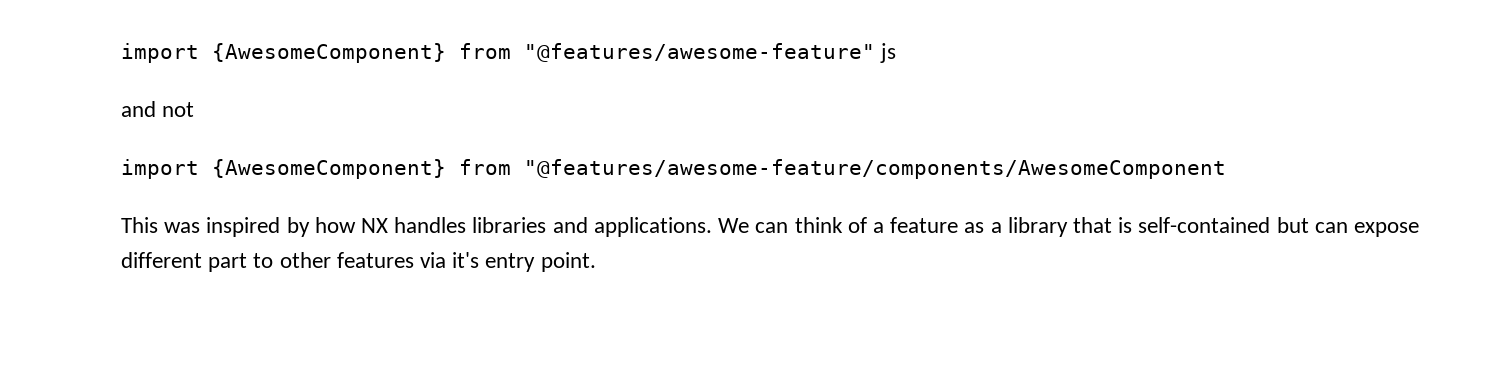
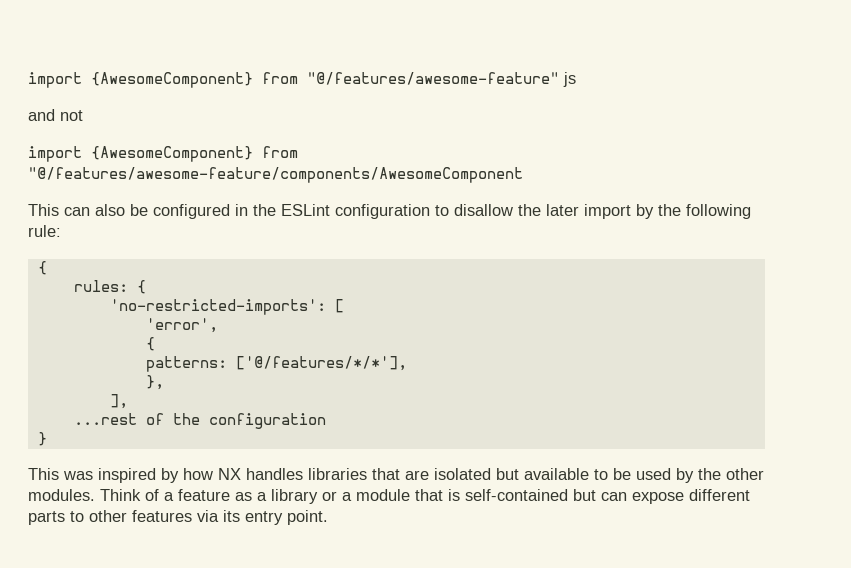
[121,43,875,63] import {AwesomeComponent} from "@features/awesome-feature" -> [28,72,559,88] import {AwesomeComponent} from "@/features/awesome-feature"
[524,159,1226,179] "@features/awesome-feature/components/AwesomeComponent -> [28,167,523,183] [28,204,751,219] [28,225,61,237] [37,261,47,275] [73,280,146,294] [109,299,344,315] [145,318,218,333] [145,337,155,351] [145,356,407,372] [145,375,164,390] [109,394,128,409] [73,413,326,429] [37,432,47,446] "@/features/awesome-feature/components/AwesomeComponent // This can also be configured in the ESLint configuration to disallow the later import by the following rule: // { // rules: { // 'no-restricted-imports': [ // 'error', // { // patterns: ['@/features/*/*'], // }, // ], // ...rest of the configuration // }
[552,217,843,237] and applications. We can think -> [372,468,764,483] [28,489,141,501] that are isolated but available to be used by the other modules. Think
(1068, 227) none -> [322,489,410,501] or a module
[208,253,248,272] part -> [28,511,65,525] parts
[452,252,480,268] it's -> [223,510,240,522] its

